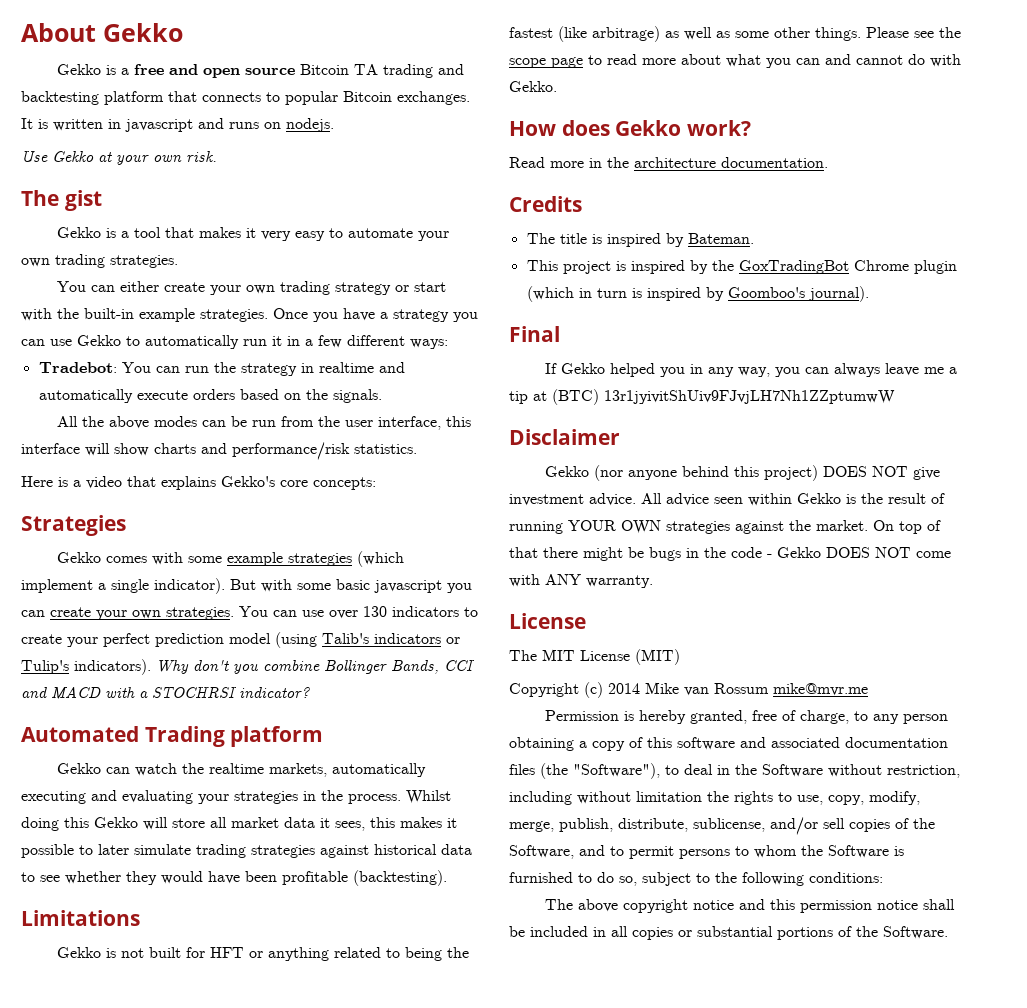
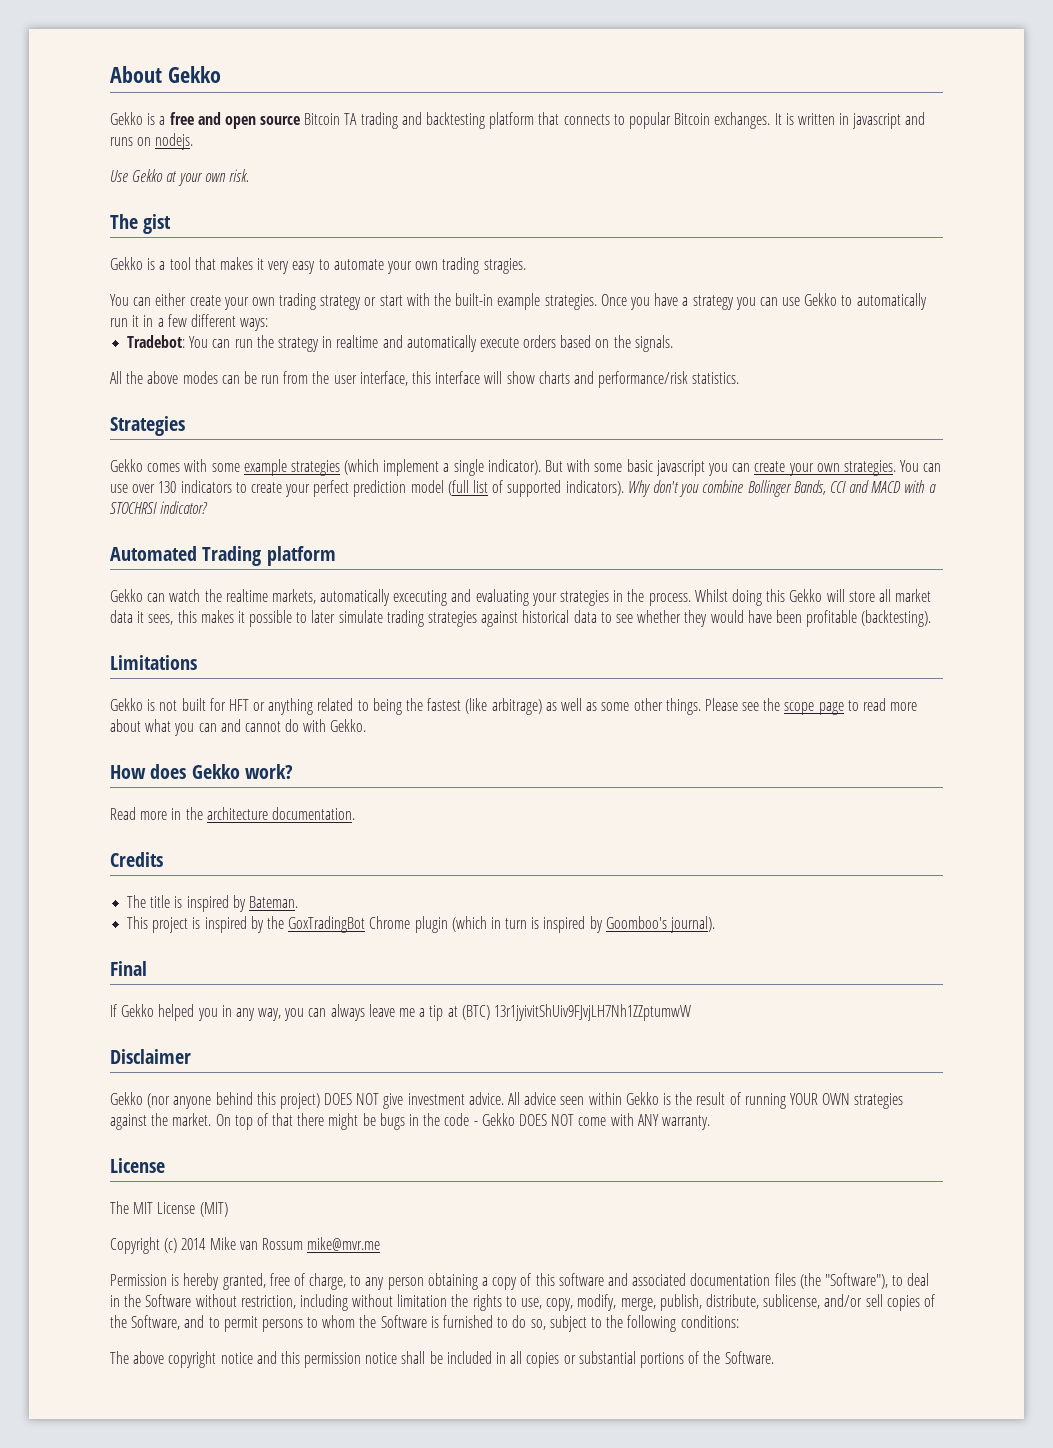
[110,255,178,268] strategies. -> [483,258,526,274] stragies.
[21,476,376,490] // Here is a video that explains Gekko's core concepts: -> (740, 378) none
[275,632,460,648] [21,660,69,674] (using Talib's indicators or Tulip's -> [447,480,562,497] (full list of supported
[21,791,86,804] executing -> [393,590,448,606] excecuting

